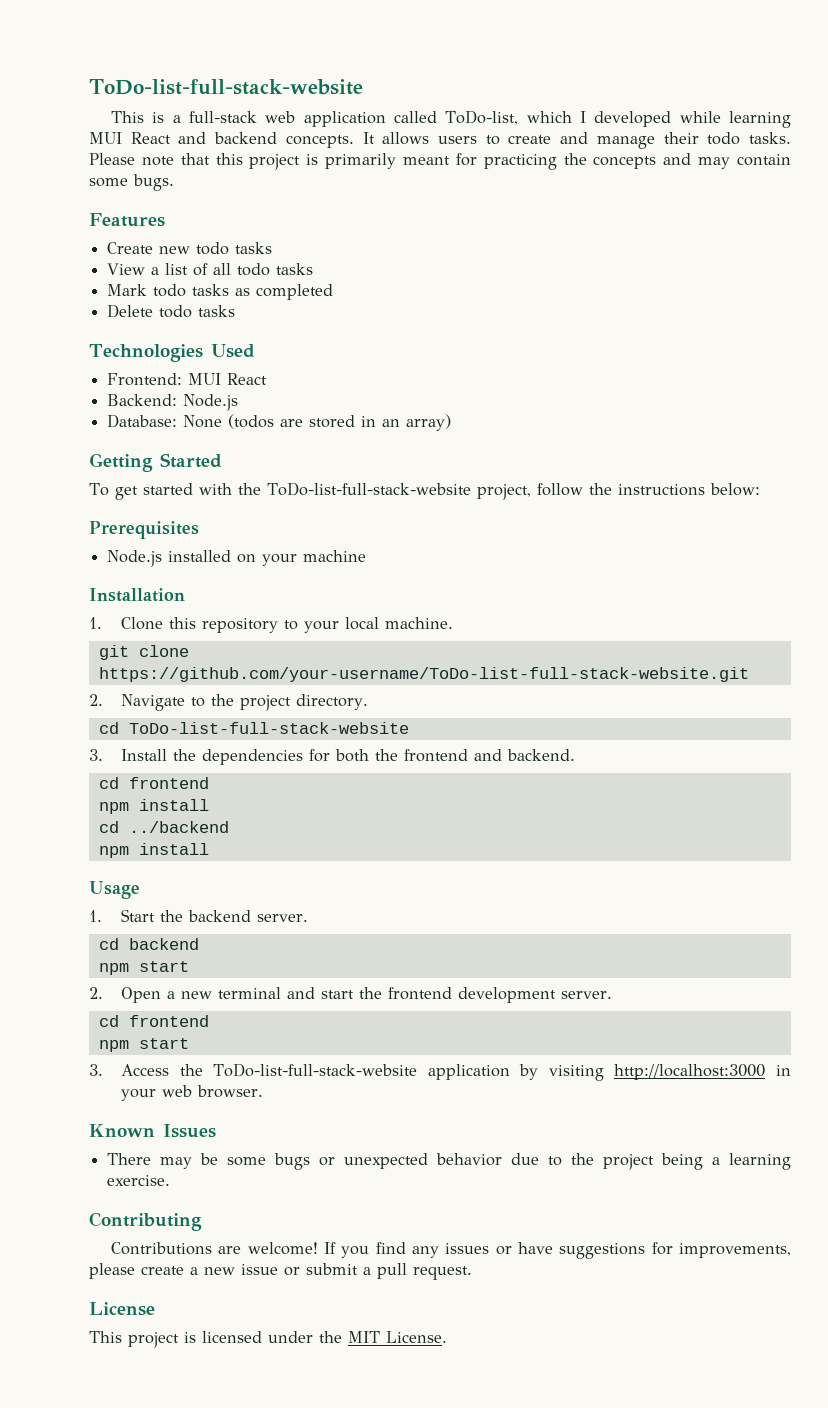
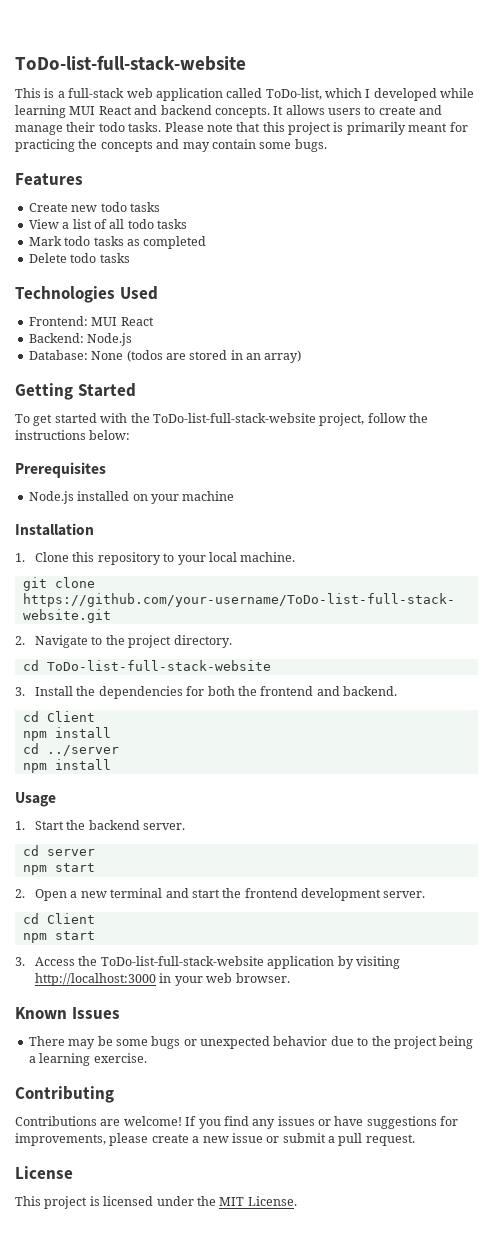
[128,777,209,789] frontend -> [46,711,95,722] Client
[128,821,229,833] ../backend -> [46,745,119,756] ../server
[128,938,199,950] backend -> [46,849,95,856] server
[128,1015,209,1027] frontend -> [46,913,95,924] Client

